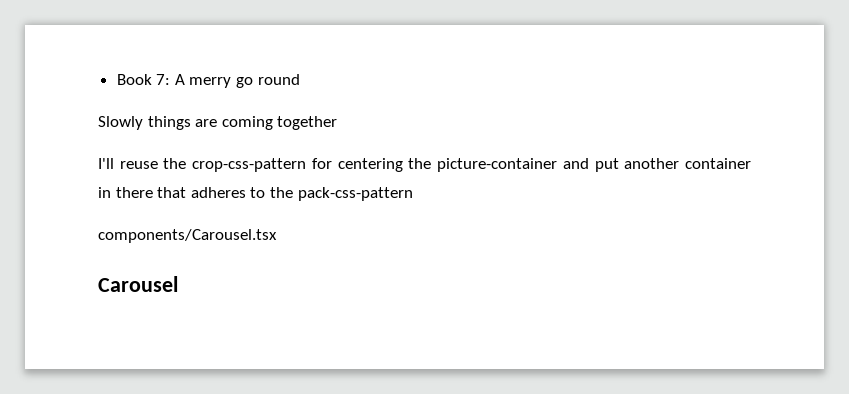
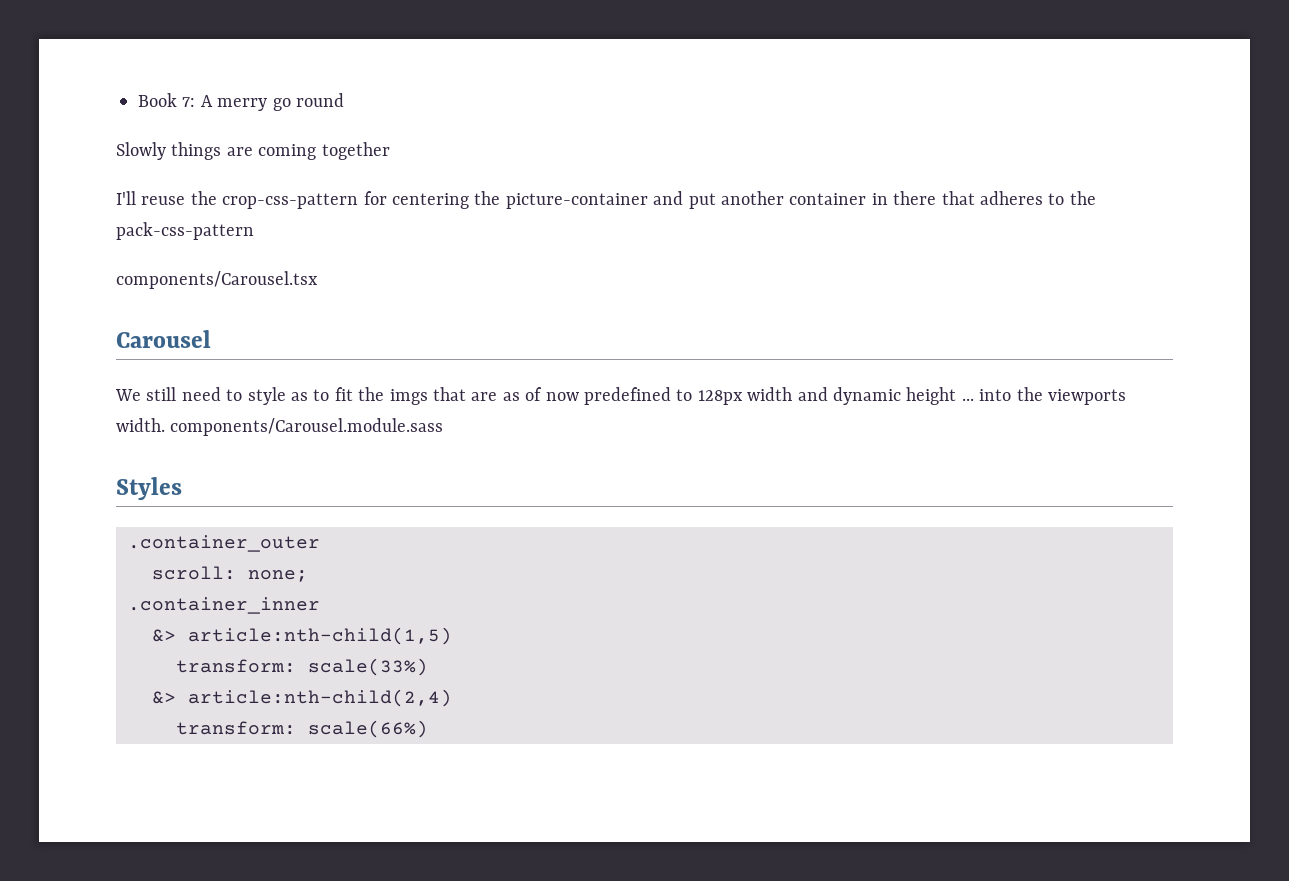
(178, 284) none -> [115,387,1126,405] [116,418,444,436] [116,477,182,500] [128,535,320,552] [152,566,308,582] [128,597,320,614] [152,627,452,645] [176,658,428,676] [152,689,452,707] [176,720,428,738] // We still need to style as to fit the imgs that are as of now predefined to 128px width and dynamic height ... into the viewports width. components/Carousel.module.sass // Styles // .container_outer // scroll: none; // .container_inner // &> article:nth-child(1,5) // transform: scale(33%) // &> article:nth-child(2,4) // transform: scale(66%)

